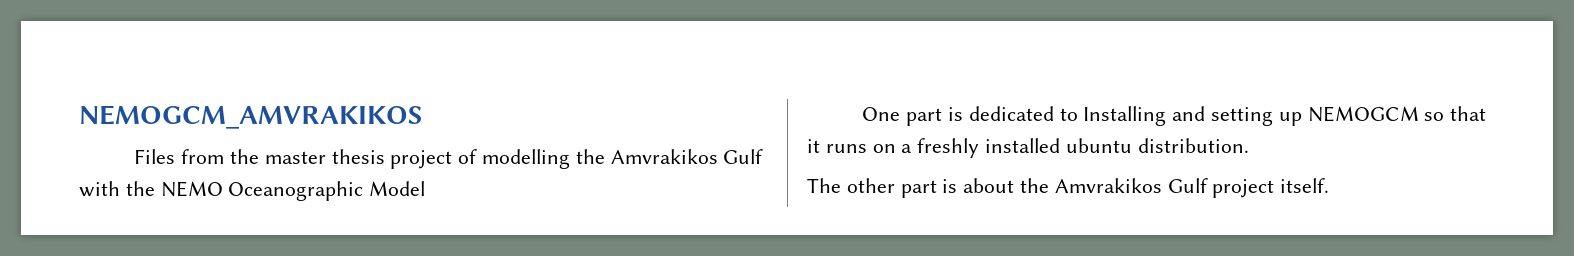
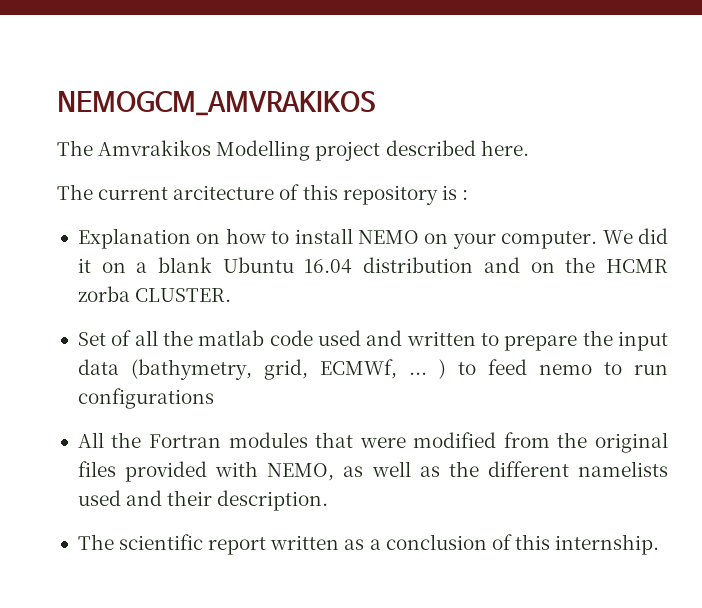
[134,149,764,169] [79,181,426,201] [862,106,1487,126] [807,138,1249,158] [807,178,1330,198] Files from the master thesis project of modelling the Amvrakikos Gulf with the NEMO Oceanographic Model // One part is dedicated to Installing and setting up NEMOGCM so that it runs on a freshly installed ubuntu distribution. // The other part is about the Amvrakikos Gulf project itself. -> [57,140,529,161] [57,184,468,205] [77,228,668,249] [77,257,669,274] [77,286,232,302] [77,330,668,351] [77,359,668,380] [77,388,214,409] [77,432,669,453] [77,461,668,482] [77,490,329,511] [77,534,660,555] The Amvrakikos Modelling project described here. // The current arcitecture of this repository is : // Explanation on how to install NEMO on your computer. We did it on a blank Ubuntu 16.04 distribution and on the HCMR zorba CLUSTER. // Set of all the matlab code used and written to prepare the input data (bathymetry, grid, ECMWf, ... ) to feed nemo to run configurations // All the Fortran modules that were modified from the original files provided with NEMO, as well as the different namelists used and their description. // The scientific report written as a conclusion of this internship.

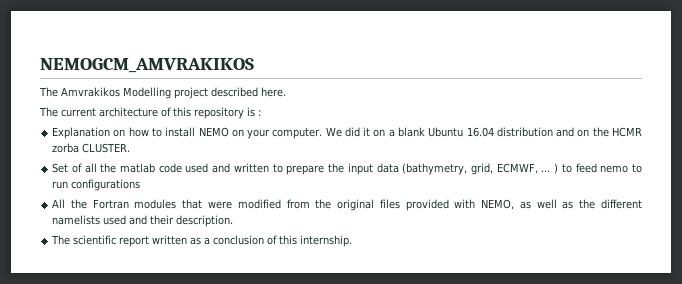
[173,185,275,200] arcitecture -> [99,107,158,117] architecture
[319,359,397,379] ECMWf, -> [496,163,538,174] ECMWF,

